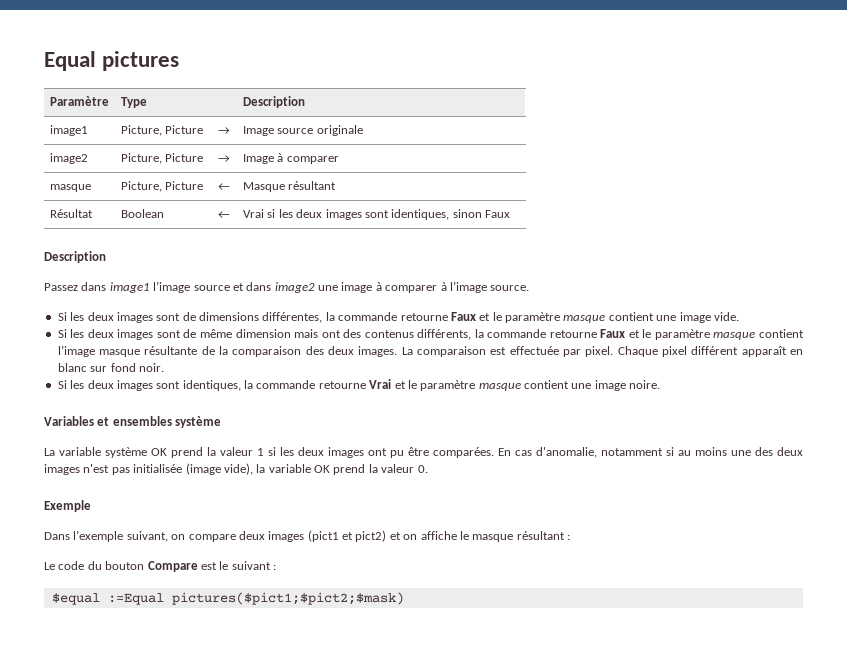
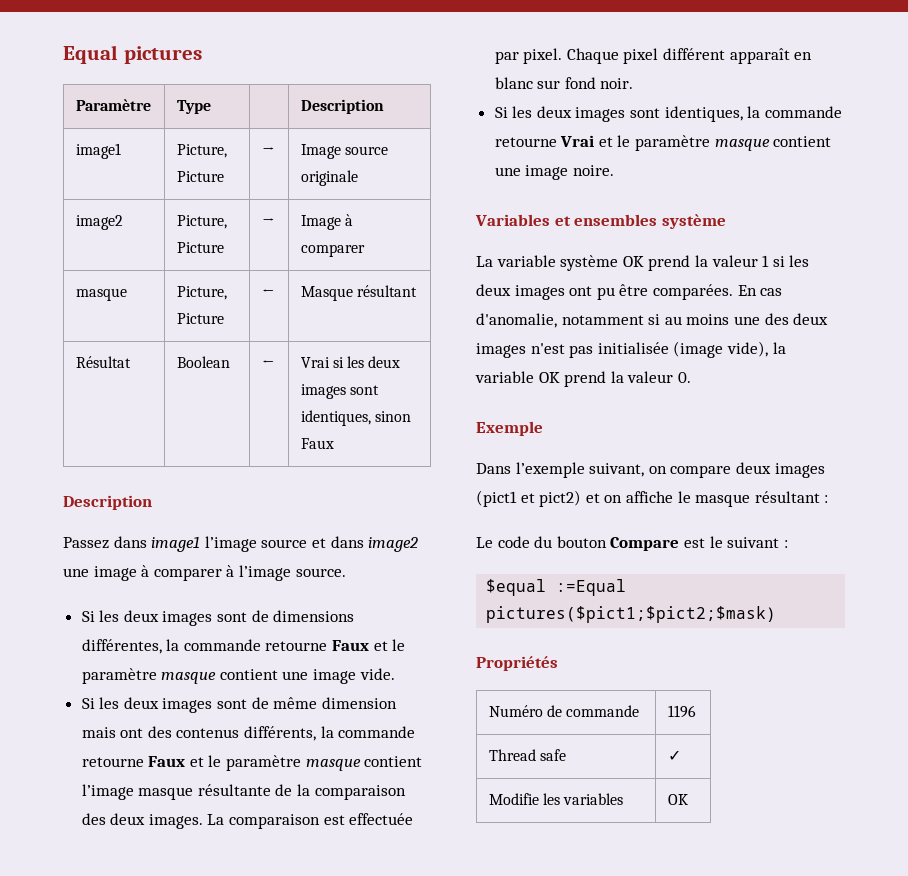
(404, 598) none -> [476,656,558,671] [488,705,640,717] [667,705,696,718] [488,749,566,761] [667,750,681,761] [488,793,624,805] [667,794,688,805] // Propriétés // Numéro de commande | 1196 // Thread safe | ✓ // Modifie les variables | OK

